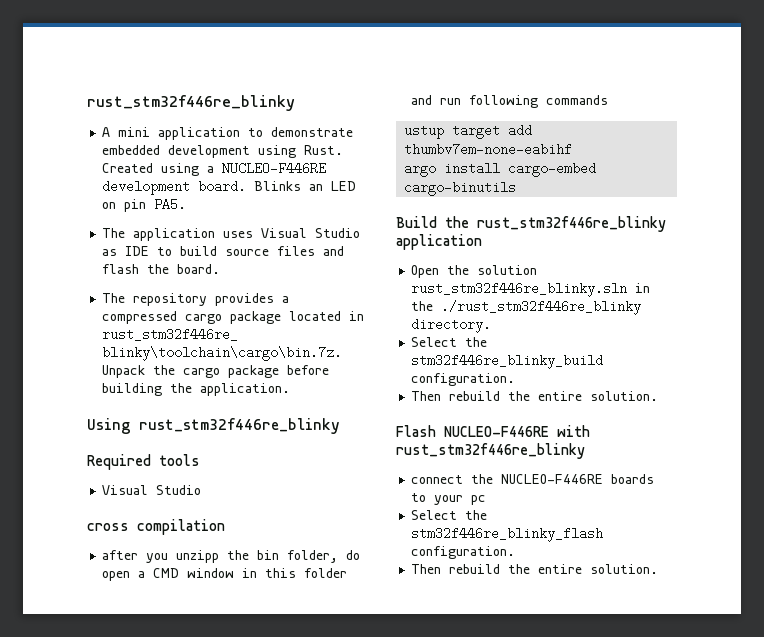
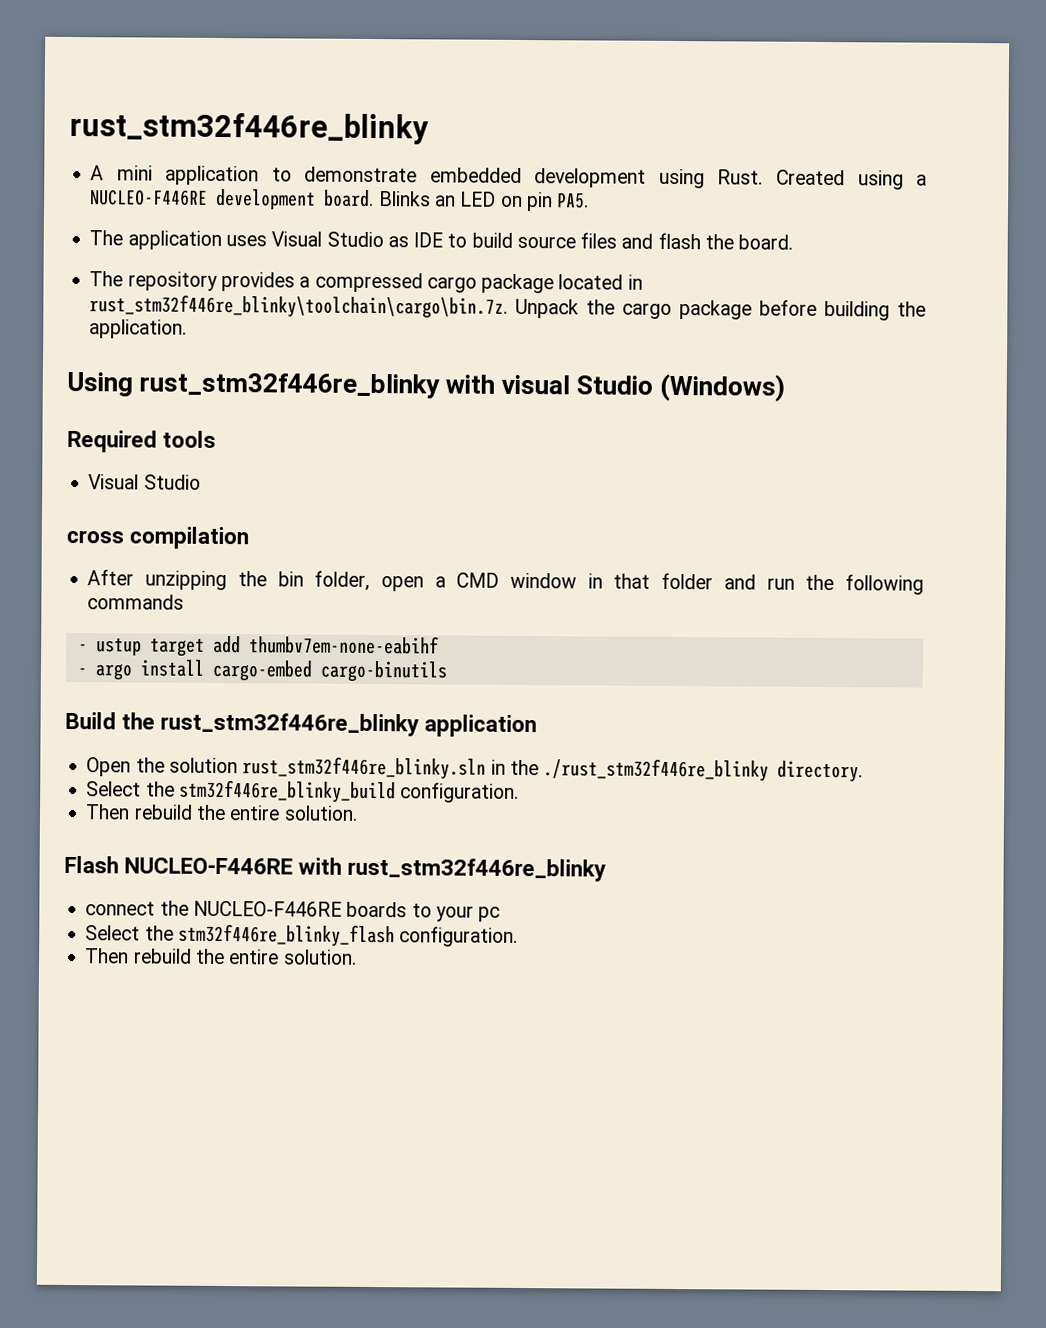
(340, 426) none -> [445,373,786,402] with visual Studio (Windows)
[102,550,220,563] after you unzipp -> [87,569,228,591] After unzipping
[346,550,361,560] do -> (371, 580) none
[265,568,297,578] this -> [613,573,651,589] that
(462, 101) none -> [805,574,835,591] the
(609, 100) none -> [77,644,88,652] -
(573, 149) none -> [76,668,87,676] -

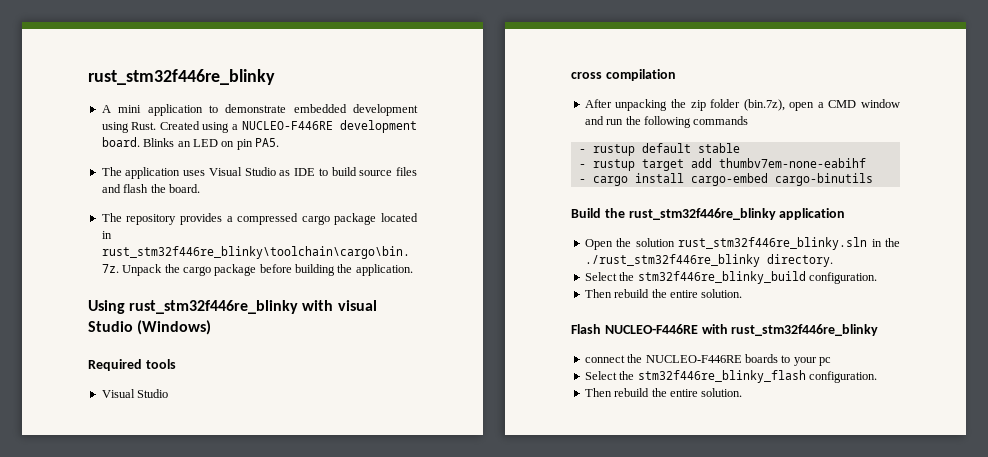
[145,570,371,591] unzipping the bin folder, -> [615,99,785,111] unpacking the zip folder (bin.7z),
[587,572,714,590] in that folder -> (900, 103) none
[95,638,142,656] ustup -> [592,143,740,156] [578,159,635,171] rustup default stable // - rustup
[94,663,132,681] argo -> [592,176,628,186] cargo

